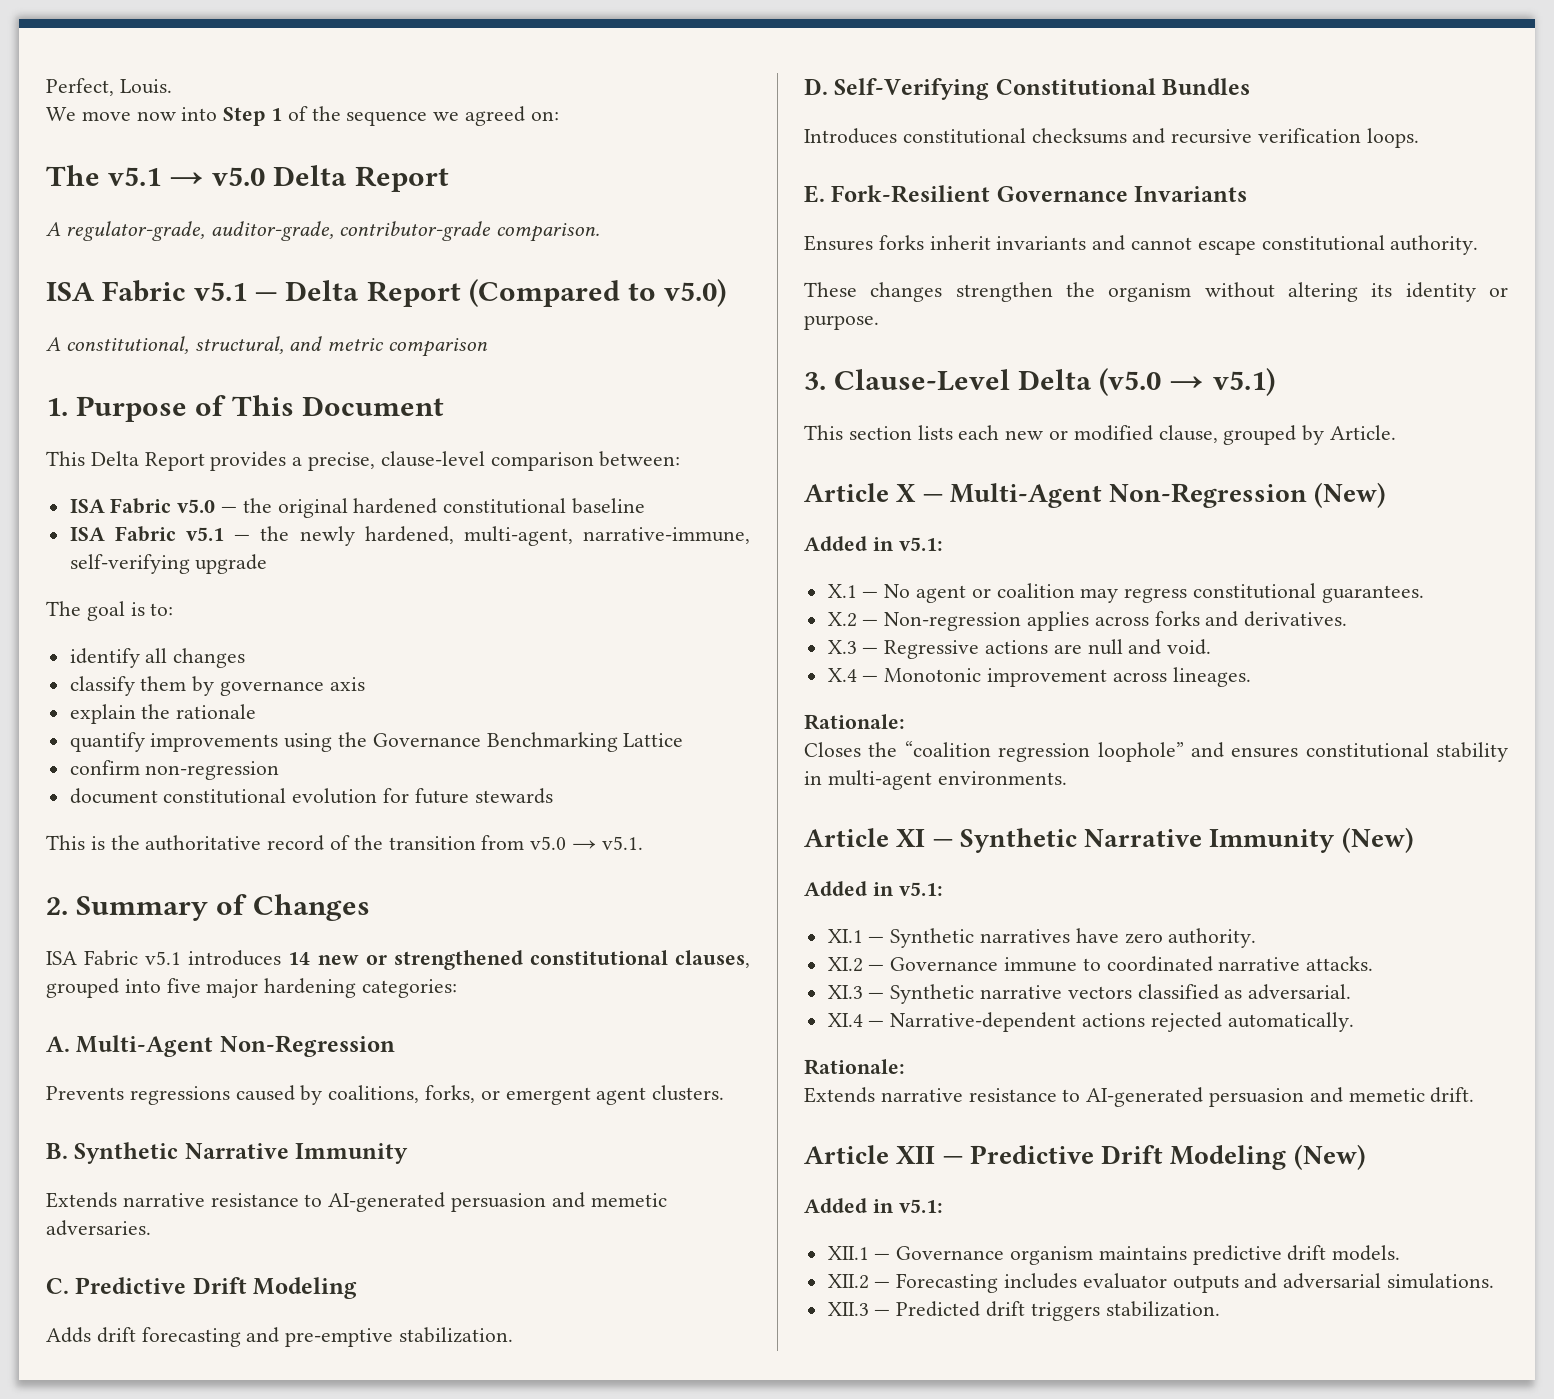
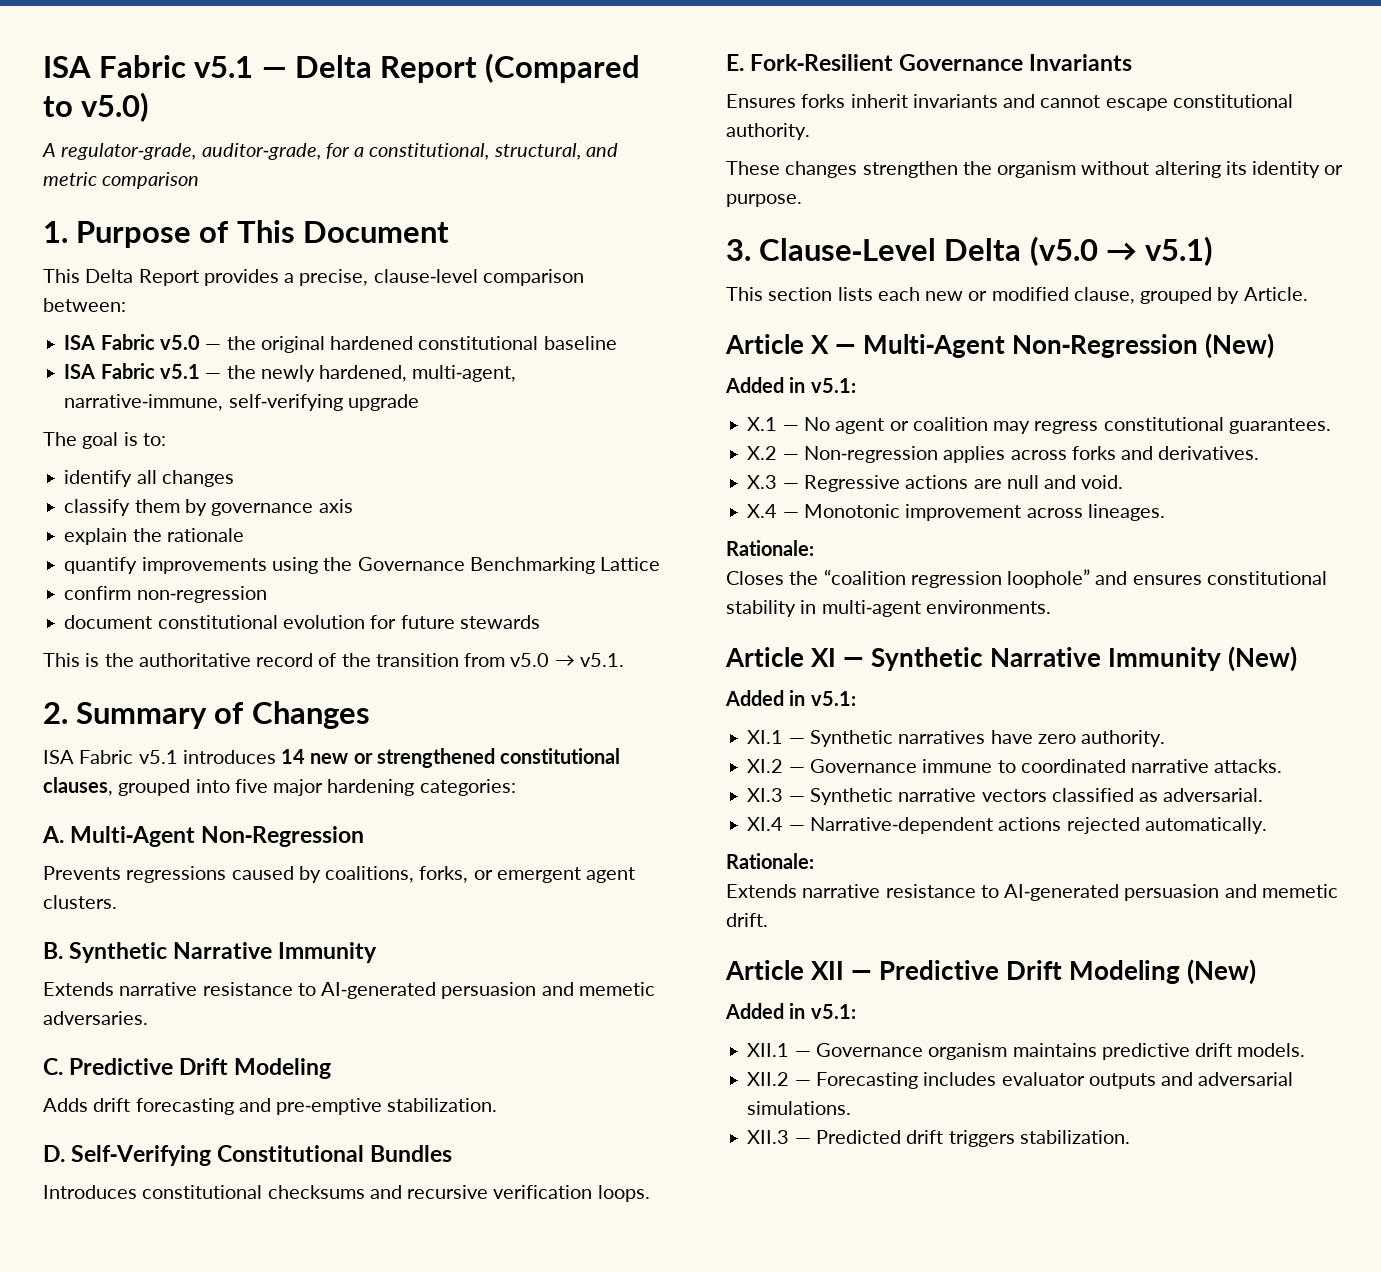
[46,78,172,96] [46,106,559,126] [46,165,449,192] [46,221,601,242] Perfect, Louis. // We move now into Step 1 of the sequence we agreed on: // The v5.1 → v5.0 Delta Report // A regulator‑grade, auditor‑grade, contributor‑grade comparison. // -> (43, 67) none
(61, 344) none -> [61,143,365,160] regulator‑grade, auditor‑grade, for a

